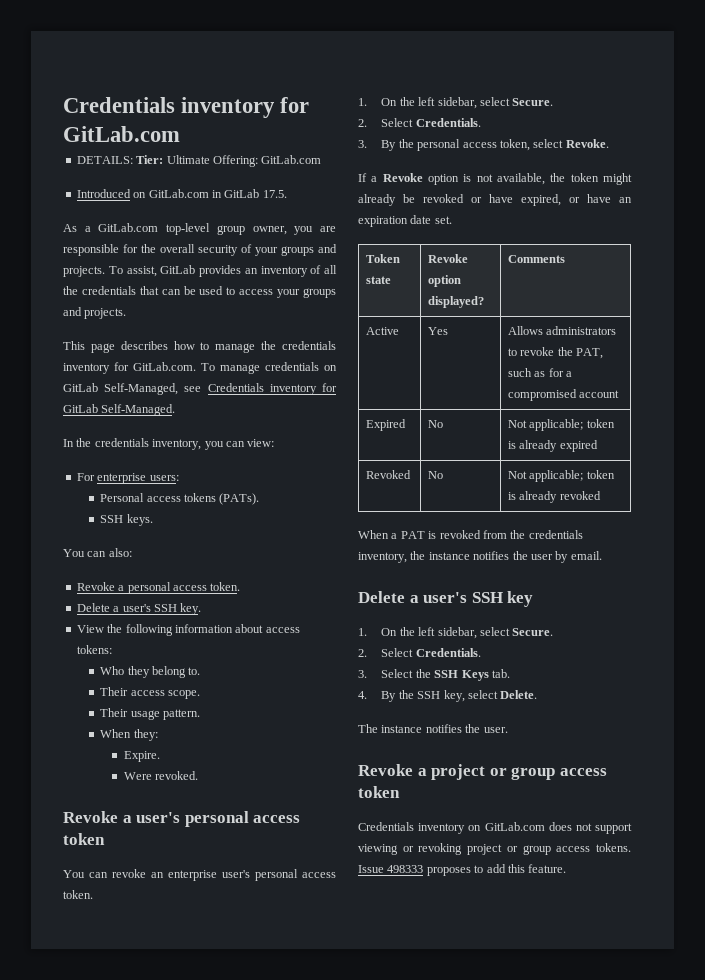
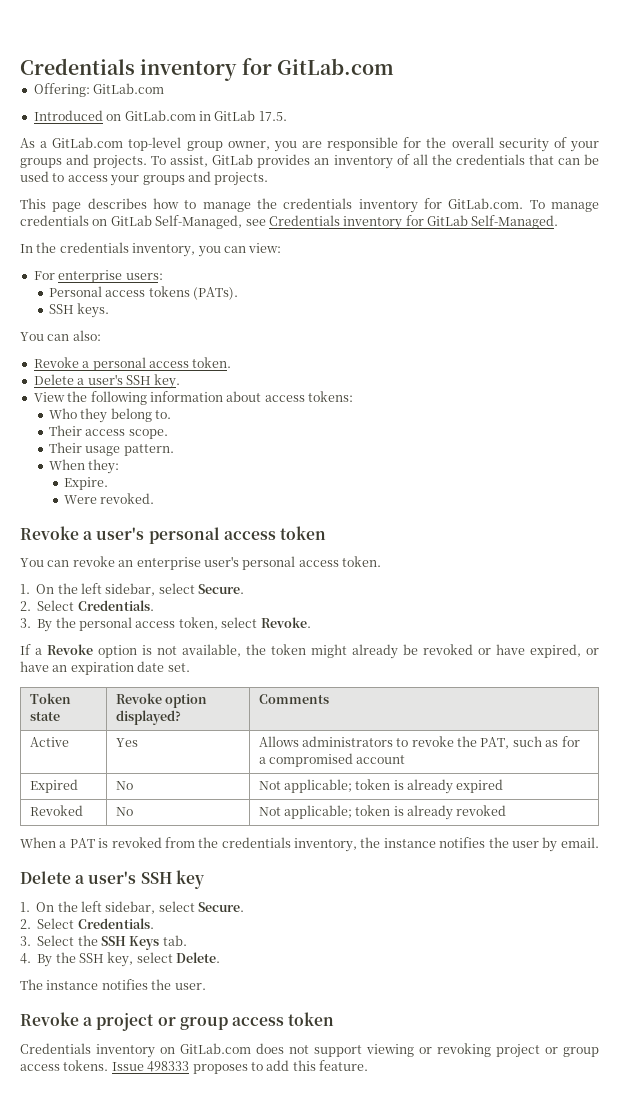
[76,155,210,164] DETAILS: Tier: Ultimate -> (394, 66) none

